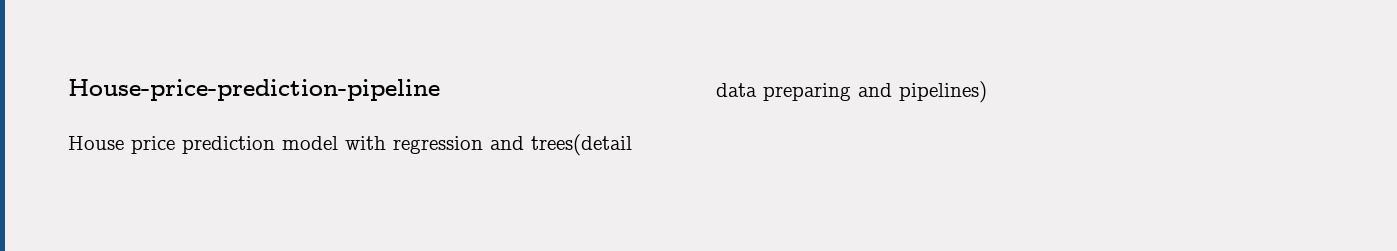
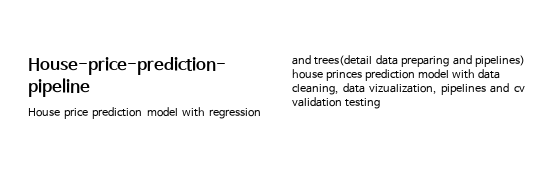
(987, 92) none -> [292,69,500,81] [292,83,525,95] [292,97,380,109] house princes prediction model with data cleaning, data vizualization, pipelines and cv validation testing

